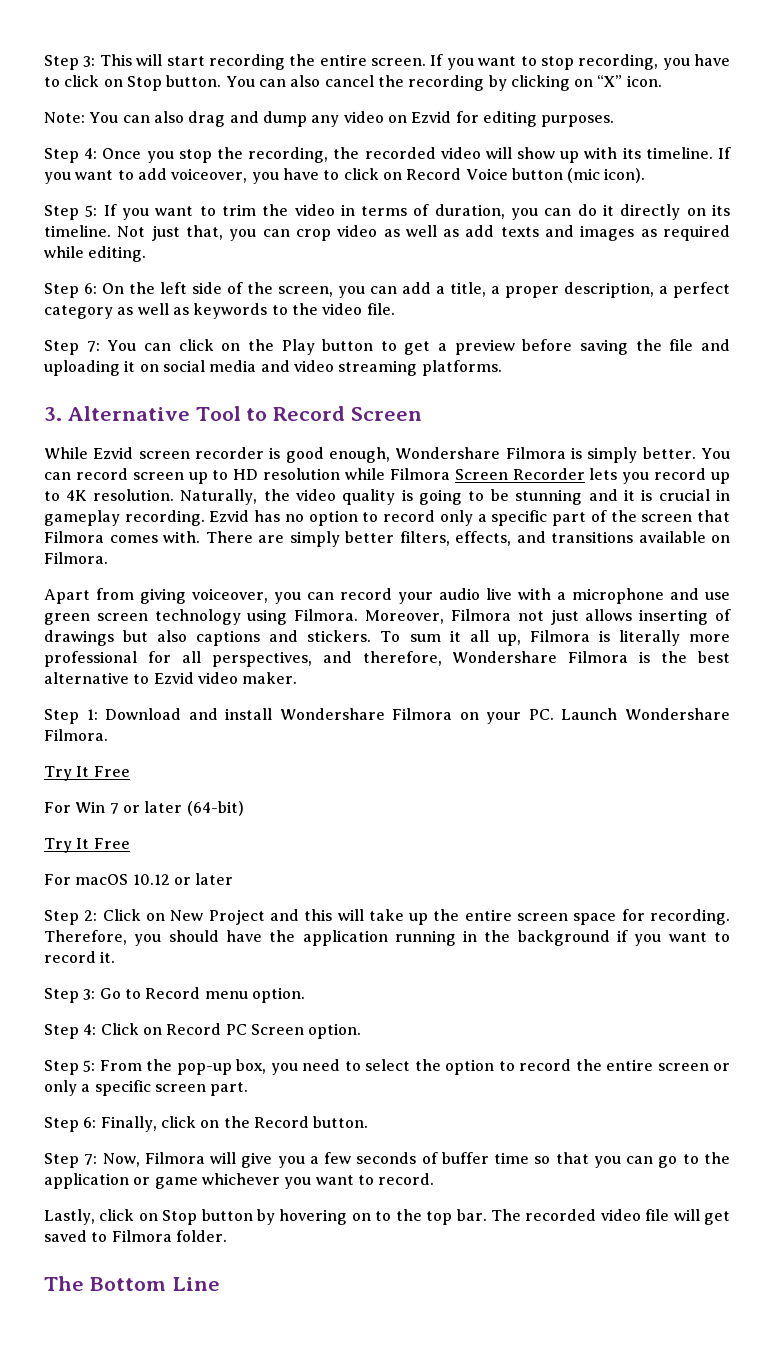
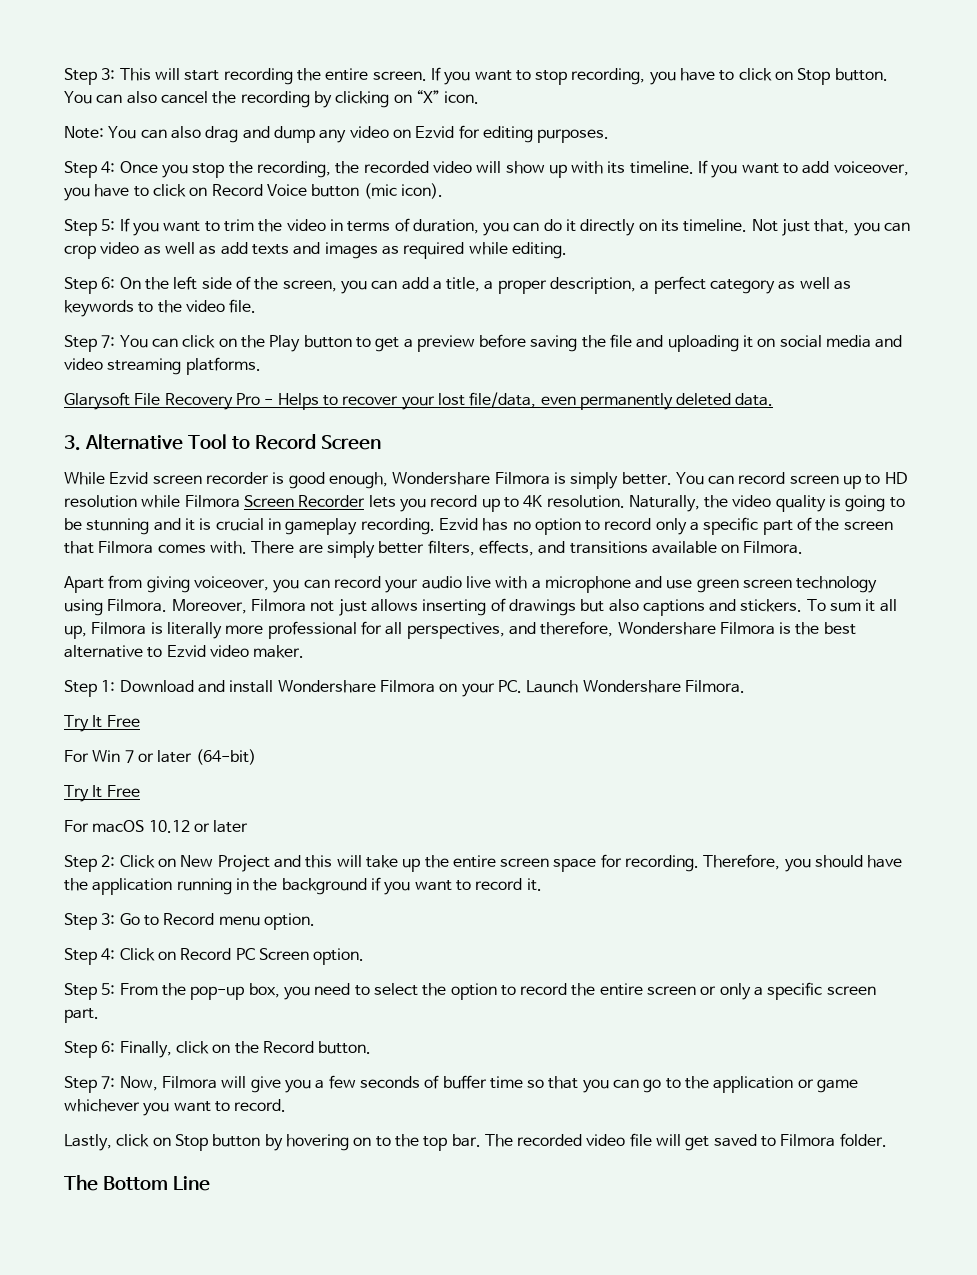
(502, 368) none -> [64,392,774,410] // Glarysoft File Recovery Pro - Helps to recover your lost file/data, even permanently deleted data.

